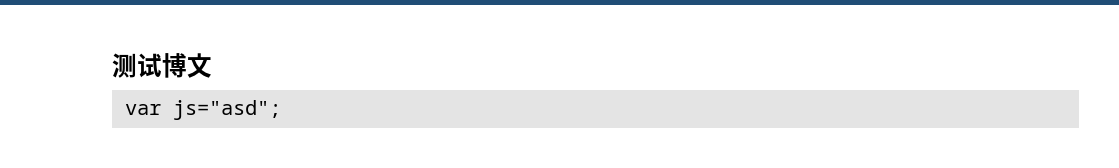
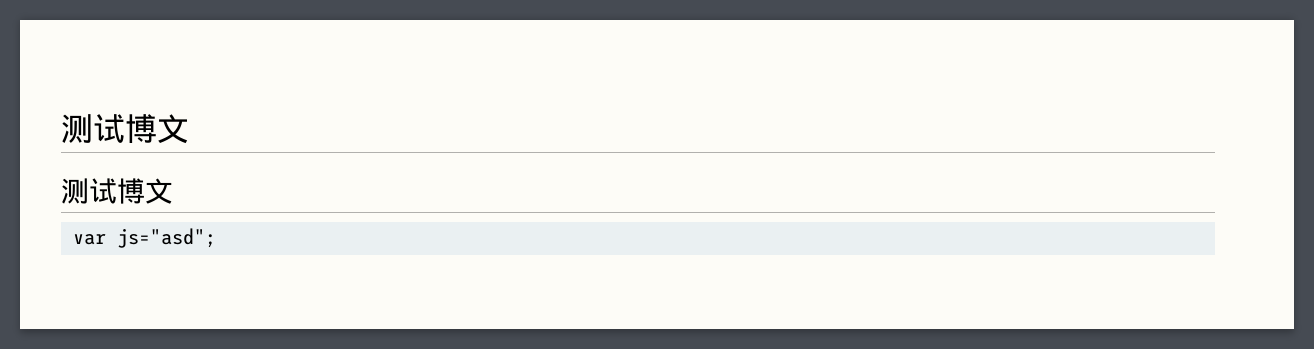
[112,53,212,78] 测试博文 -> [61,114,189,144] [61,178,173,204] 测试博文 // 测试博文

